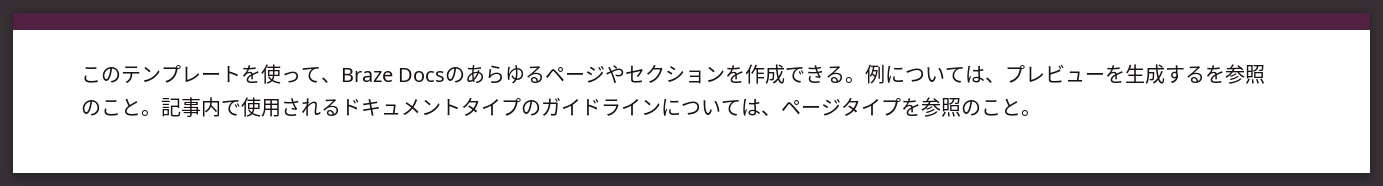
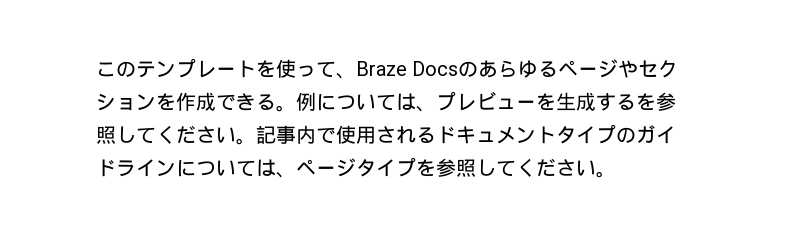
[81,98,141,116] のこと -> [116,125,236,144] してください
[961,98,1021,116] のこと -> [476,158,596,177] してください

